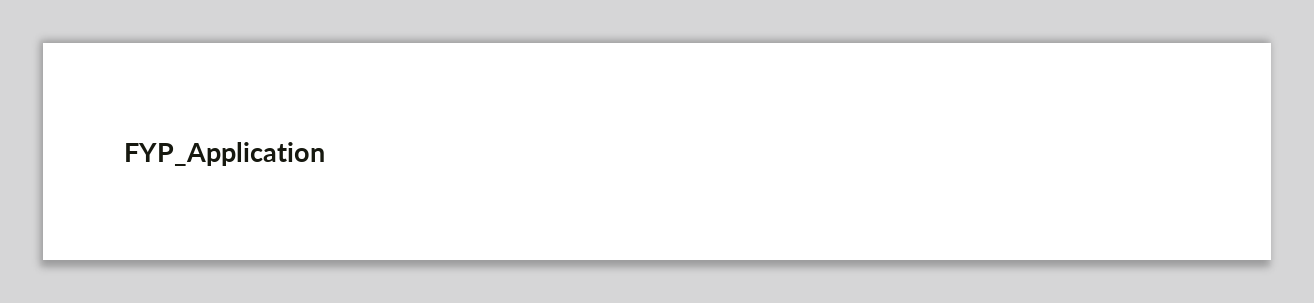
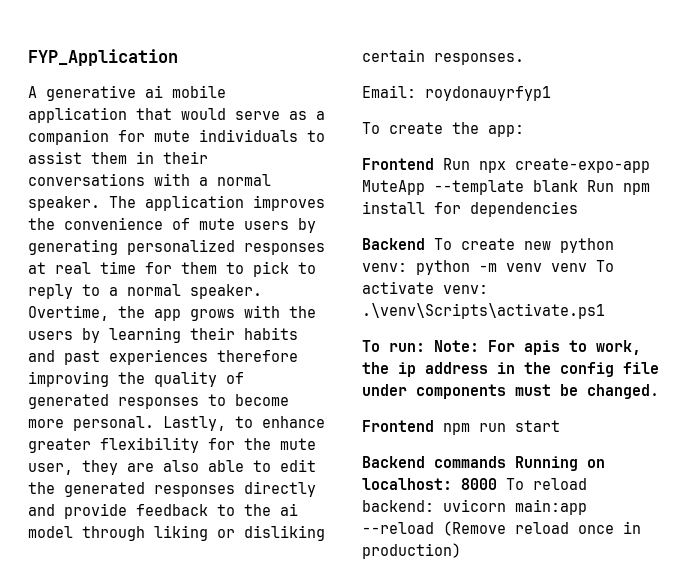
(325, 154) none -> [28,85,226,101] [28,107,325,123] [28,129,325,145] [28,151,208,164] [28,173,271,186] [28,195,325,211] [28,217,316,233] [28,239,325,255] [28,261,316,277] [28,284,262,299] [28,305,316,321] [28,327,298,343] [28,349,298,365] [28,371,244,387] [28,394,289,409] [28,416,325,431] [28,437,316,453] [28,459,316,475] [28,481,316,497] [28,503,298,519] [28,525,325,541] [362,49,524,65] [362,85,551,101] [362,122,524,137] [362,158,650,173] [362,180,650,195] [362,201,578,217] [362,238,614,253] [362,260,614,275] [362,281,488,294] [362,303,605,319] [362,340,641,355] [362,362,659,377] [362,384,659,399] [362,420,560,435] [362,456,605,471] [362,478,587,490] [362,499,587,515] [362,521,641,536] [362,543,461,559] // A generative ai mobile application that would serve as a companion for mute individuals to assist them in their conversations with a normal speaker. The application improves the convenience of mute users by generating personalized responses at real time for them to pick to reply to a normal speaker. Overtime, the app grows with the users by learning their habits and past experiences therefore improving the quality of generated responses to become more personal. Lastly, to enhance greater flexibility for the mute user, they are also able to edit the generated responses directly and provide feedback to the ai model through liking or disliking certain responses. // Email: roydonauyrfyp1 // To create the app: // Frontend Run npx create-expo-app MuteApp --template blank Run npm install for dependencies // Backend To create new python venv: python -m venv venv To activate venv: .\venv\Scripts\activate.ps1 // To run: Note: For apis to work, the ip address in the config file under components must be changed. // Frontend npm run start // Backend commands Running on localhost: 8000 To reload backend: uvicorn main:app --reload (Remove reload once in production)

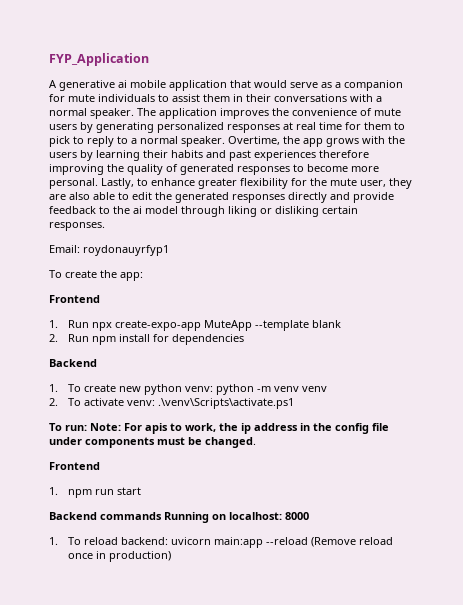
(434, 164) none -> [49,320,58,328] // 1.
(578, 186) none -> [49,334,58,342] // 2.
(425, 244) none -> [49,384,58,392] // 1.
(587, 267) none -> [49,398,58,406] // 2.
(434, 426) none -> [49,487,58,495] // 1.
(497, 484) none -> [49,537,58,545] // 1.

